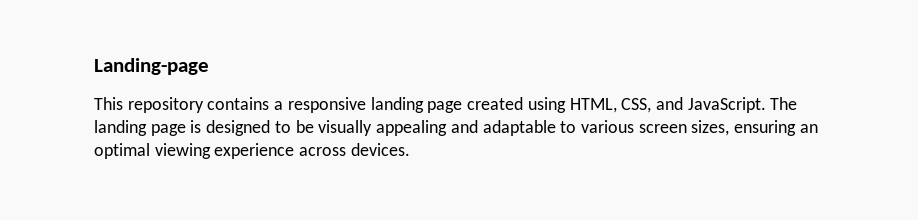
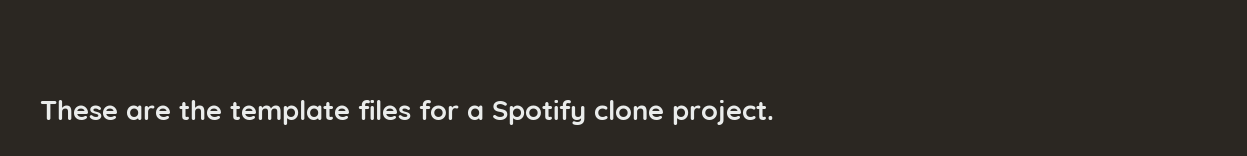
[94,58,209,75] [94,97,798,113] [94,120,818,136] [94,143,410,159] Landing-page // This repository contains a responsive landing page created using HTML, CSS, and JavaScript. The landing page is designed to be visually appealing and adaptable to various screen sizes, ensuring an optimal viewing experience across devices. -> [40,99,774,125] These are the template files for a Spotify clone project.

